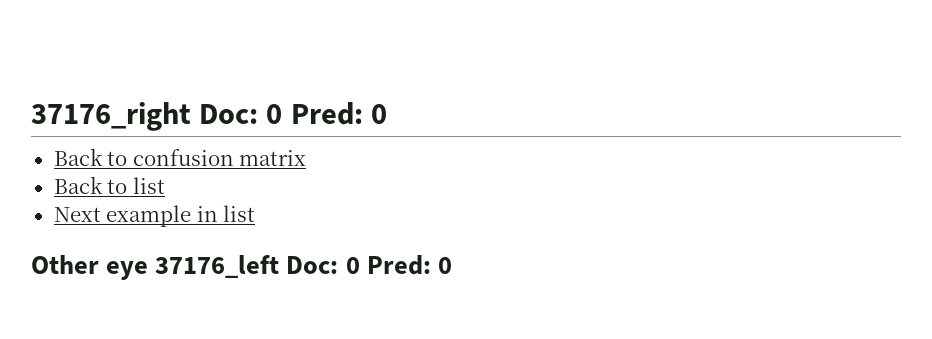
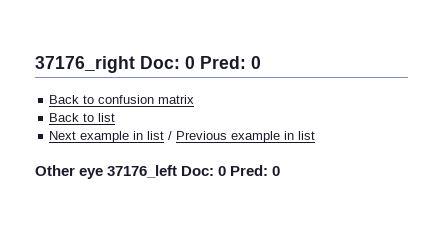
(256, 213) none -> [168,131,316,143] / Previous example in list

